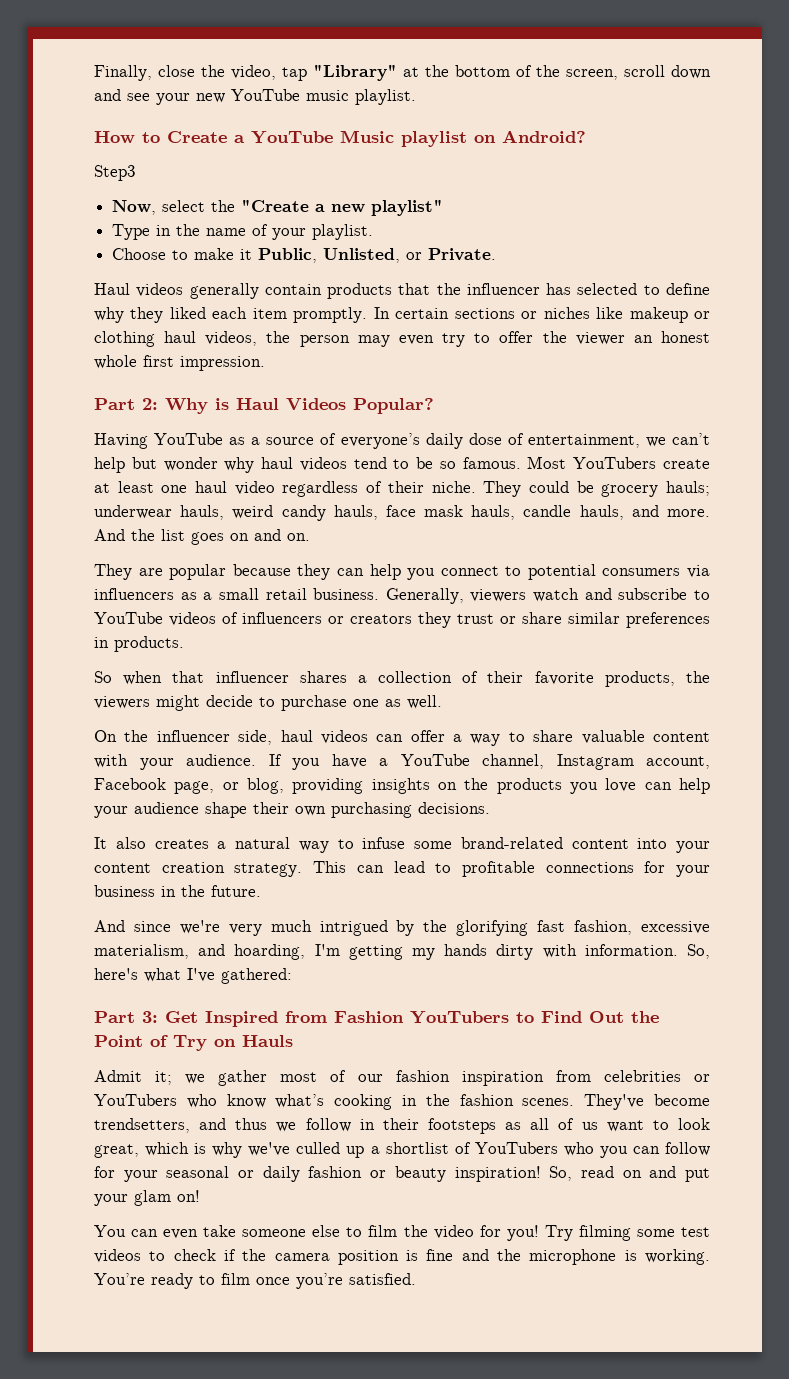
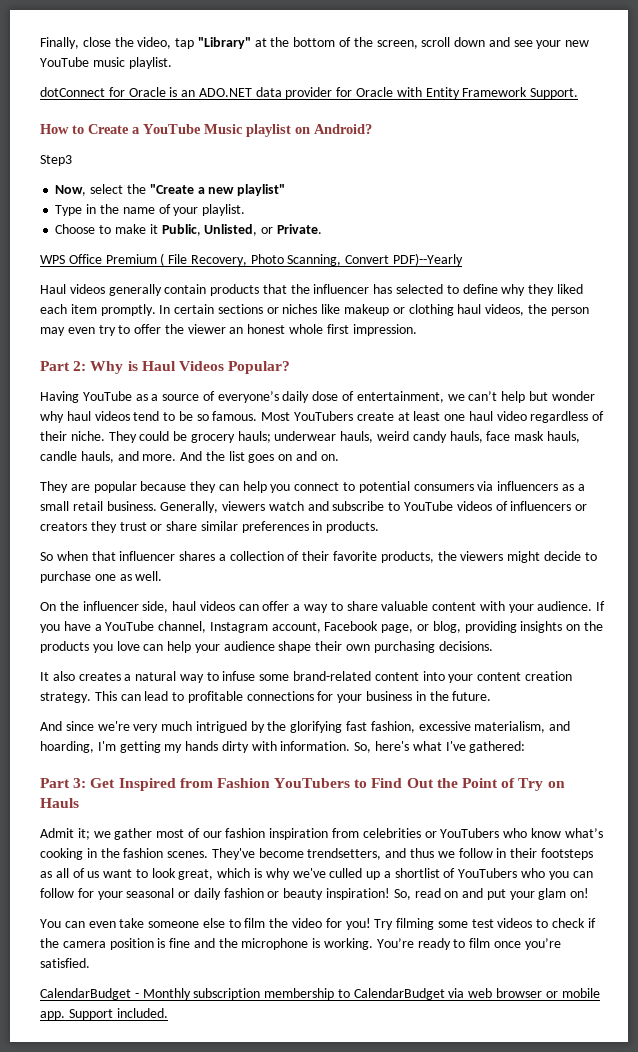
(416, 97) none -> [40,87,579,99] // dotConnect for Oracle is an ADO.NET data provider for Oracle with Entity Framework Support.
(497, 254) none -> [40,253,464,266] // WPS Office Premium ( File Recovery, Photo Scanning, Convert PDF)--Yearly
(416, 1279) none -> [40,988,600,1000] [40,1008,168,1020] // CalendarBudget - Monthly subscription membership to CalendarBudget via web browser or mobile app. Support included.

